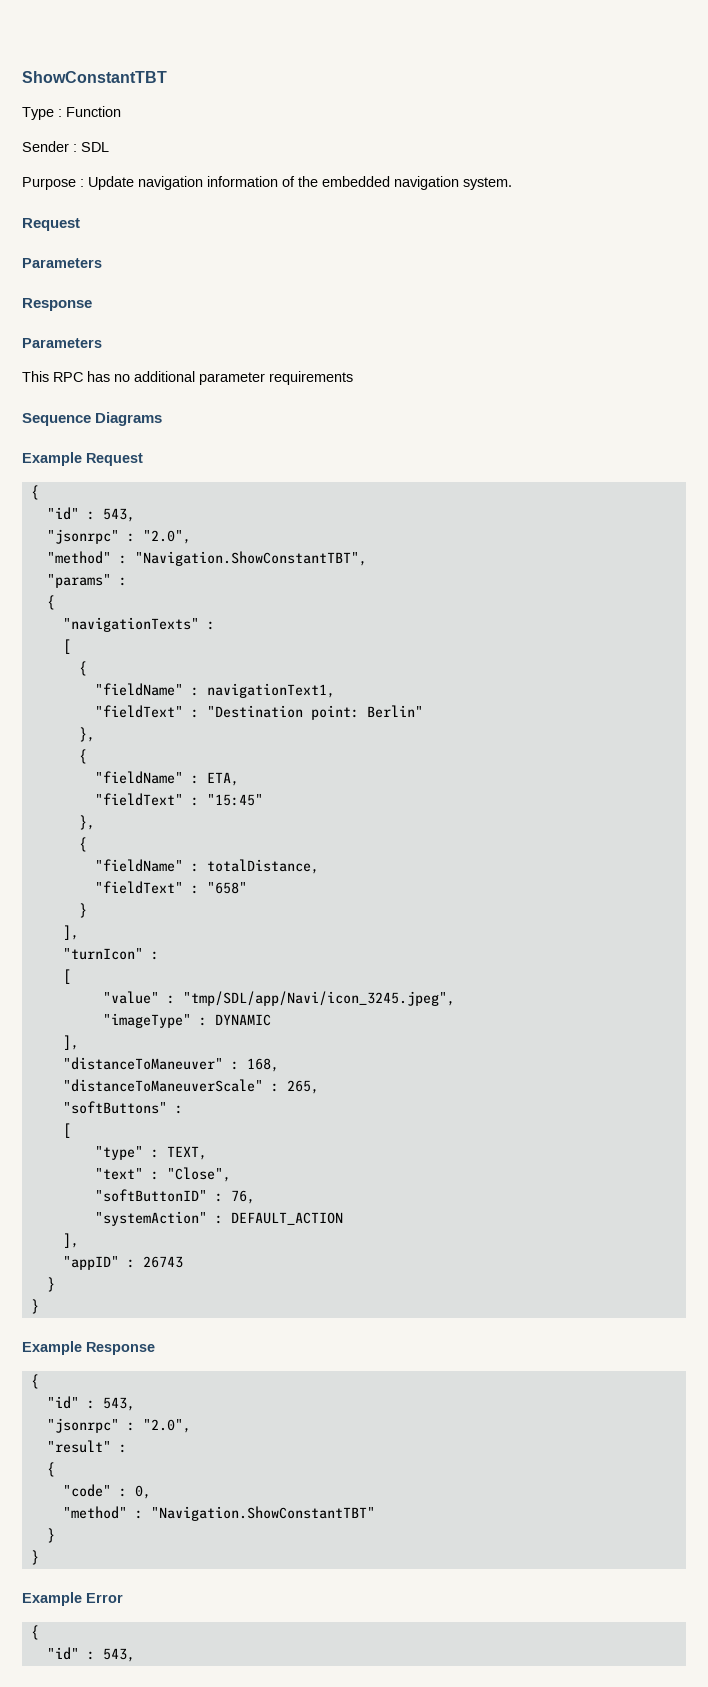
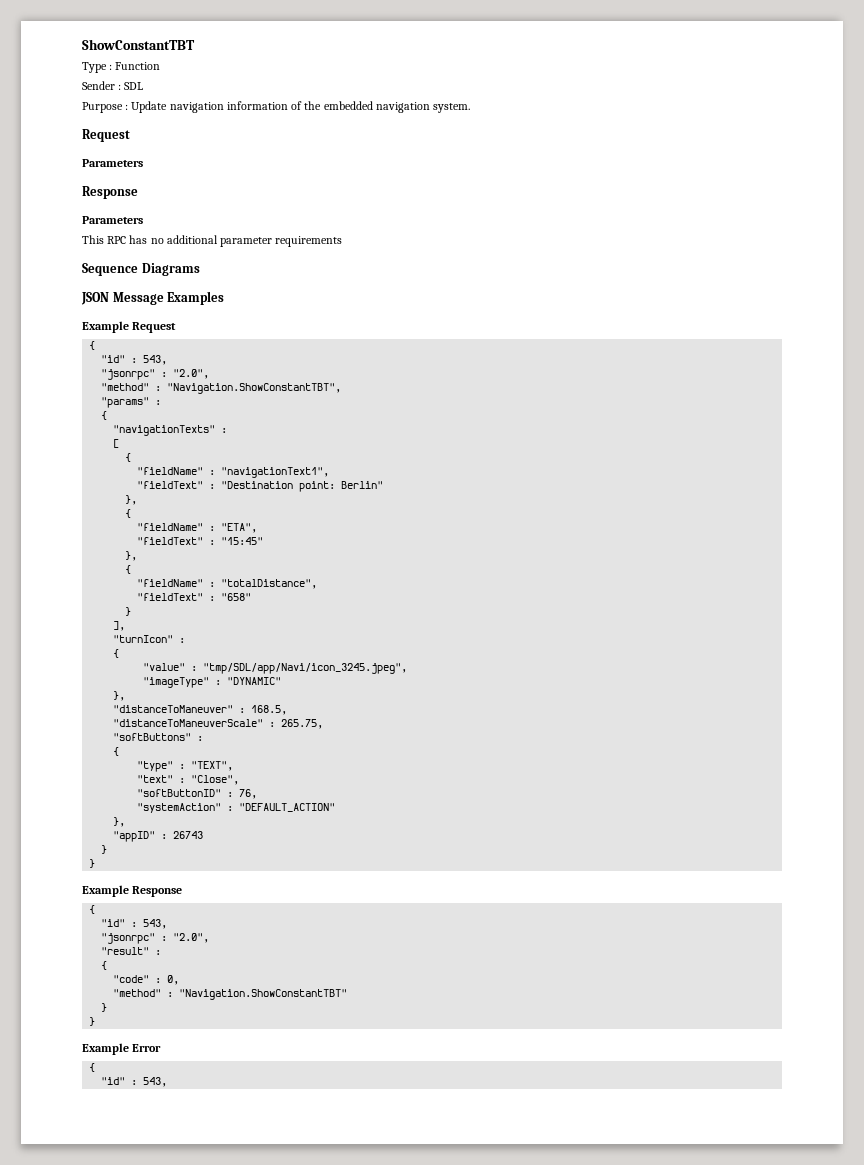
(163, 419) none -> [81,291,225,305] // JSON Message Examples
[206,683,335,698] navigationText1, -> [221,467,330,478] "navigationText1",
[206,772,239,786] ETA, -> [221,523,258,533] "ETA",
[206,859,319,874] totalDistance, -> [221,579,318,589] "totalDistance",
[62,969,71,984] [ -> [113,649,120,658] {
[214,1014,271,1026] [62,1035,79,1050] DYNAMIC // ], -> [227,677,282,685] [113,691,126,701] "DYNAMIC" // },
[246,1058,279,1072] 168, -> [251,705,288,715] 168.5,
[286,1080,319,1094] 265, -> [281,719,324,729] 265.75,
[62,1123,71,1138] [ -> [113,747,120,756] {
[166,1146,207,1160] TEXT, -> [191,761,234,771] "TEXT",
[230,1212,343,1225] [62,1233,79,1248] DEFAULT_ACTION // ], -> [239,803,336,812] [113,817,126,827] "DEFAULT_ACTION" // },

